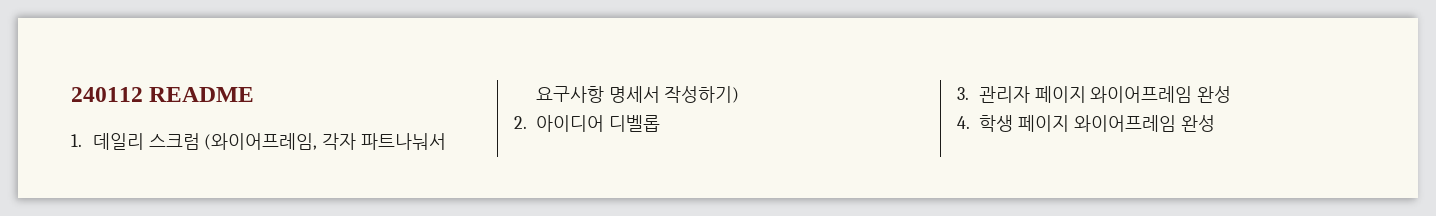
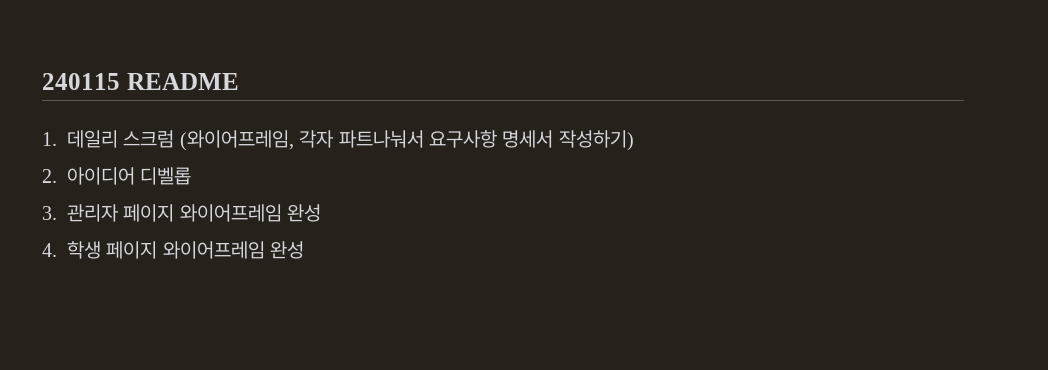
[71,87,143,102] 240112 -> [42,73,120,90] 240115

